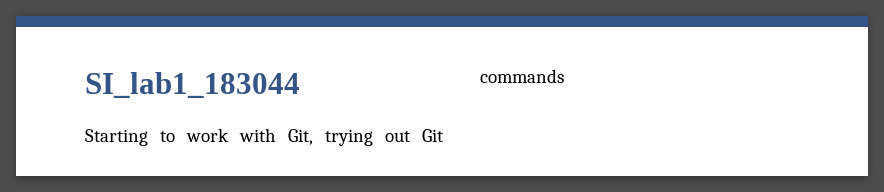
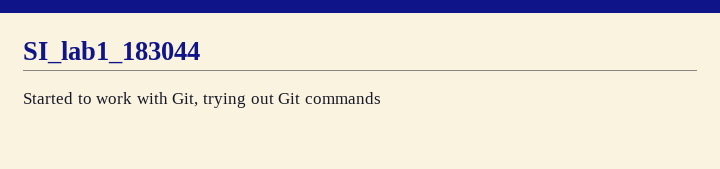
[85,129,148,146] Starting -> [23,92,73,104] Started

